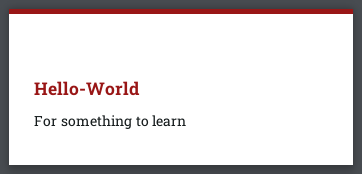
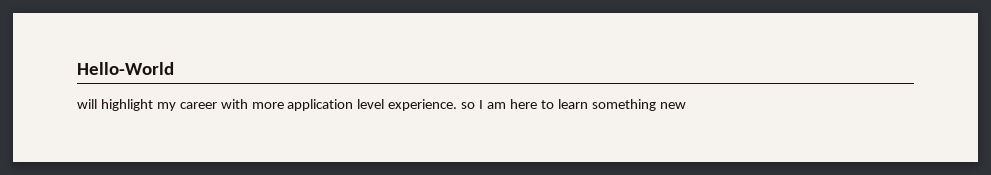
[34,115,187,129] For something to learn -> [77,99,686,111] will highlight my career with more application level experience. so I am here to learn something new

